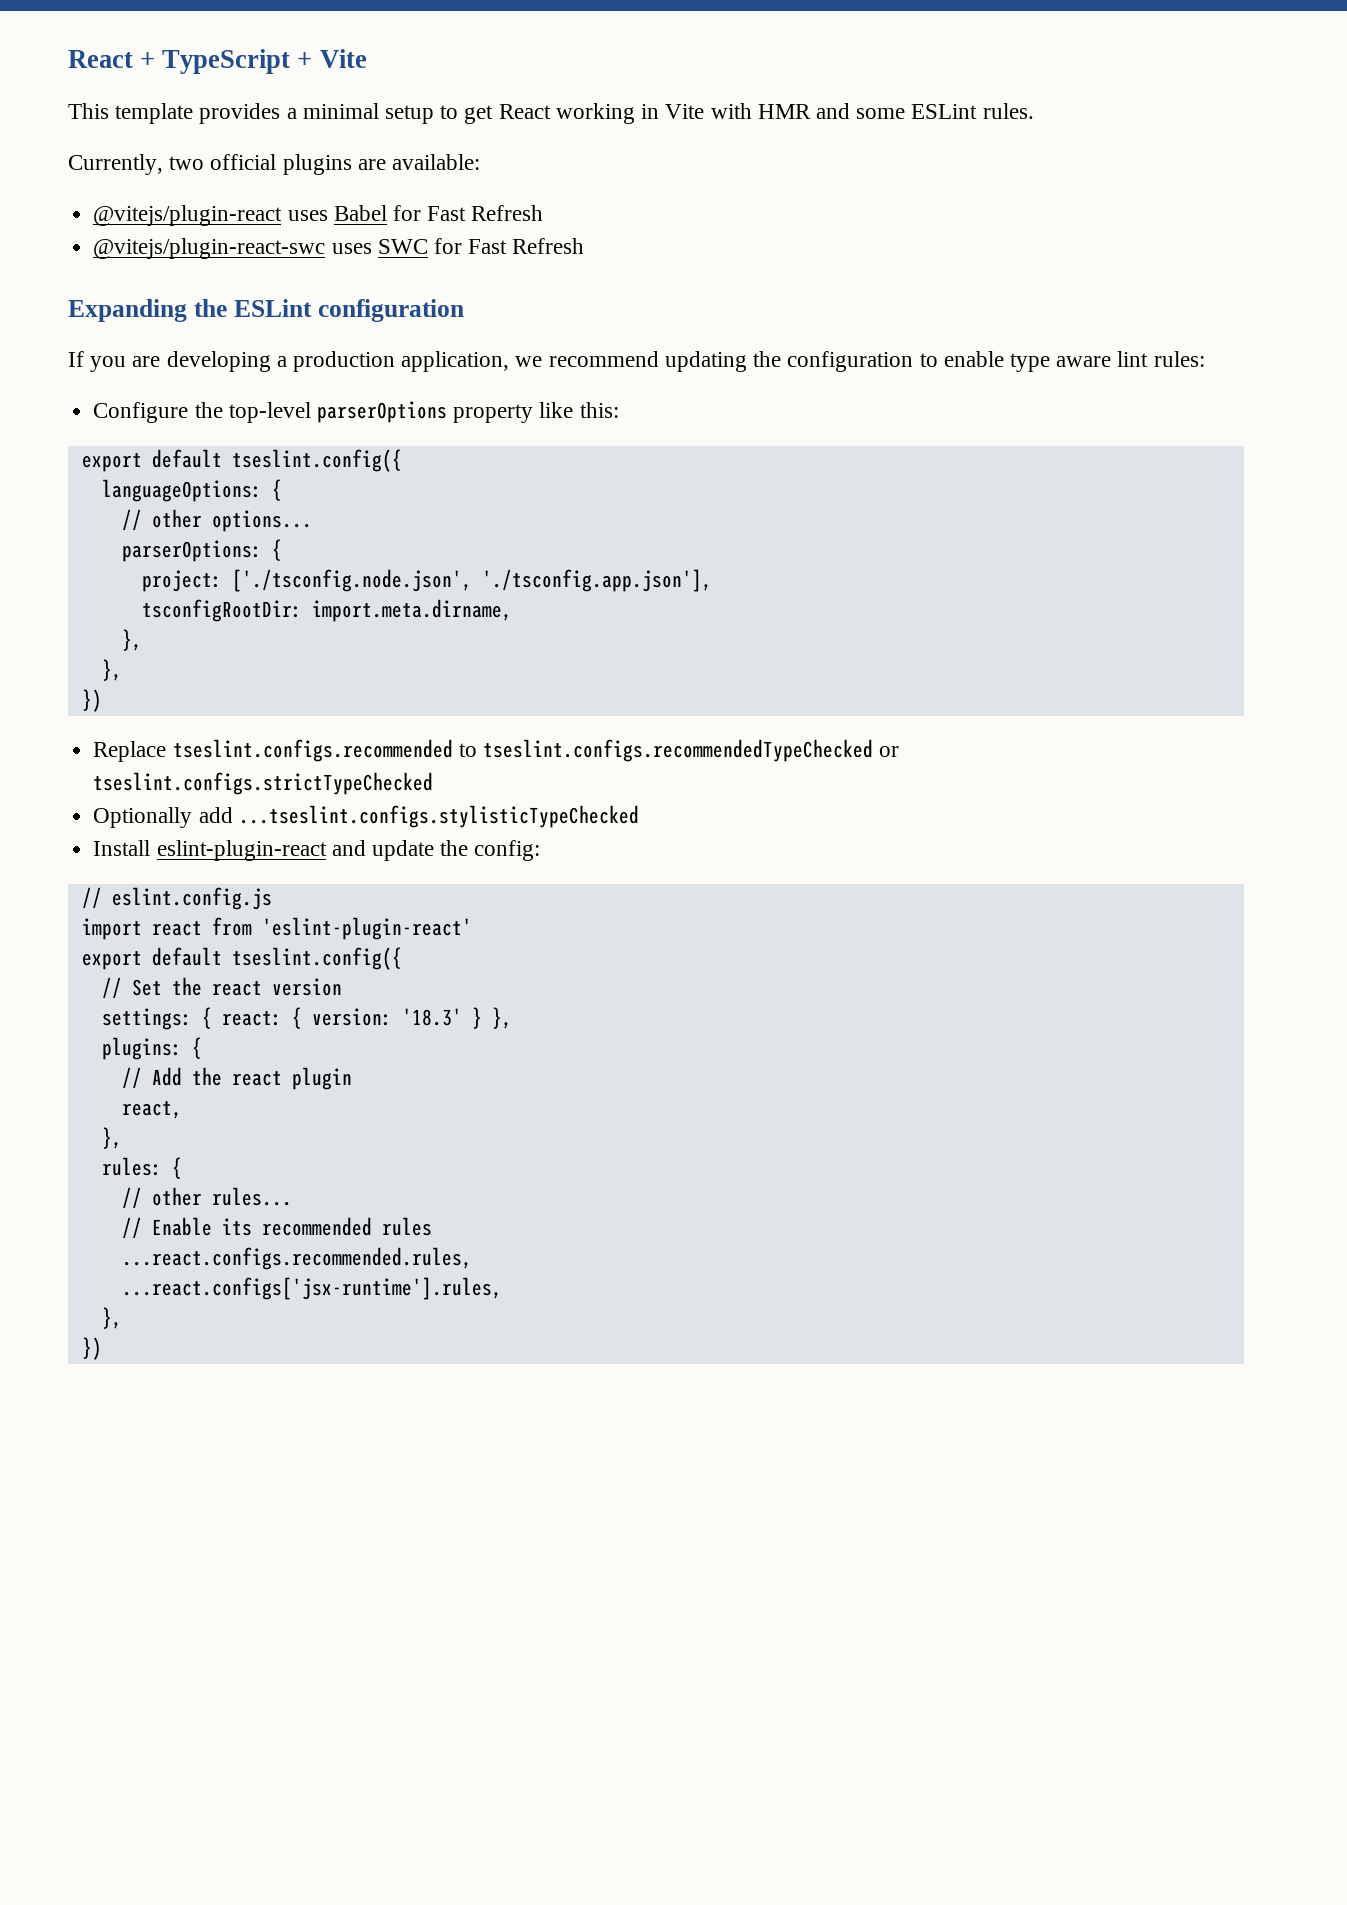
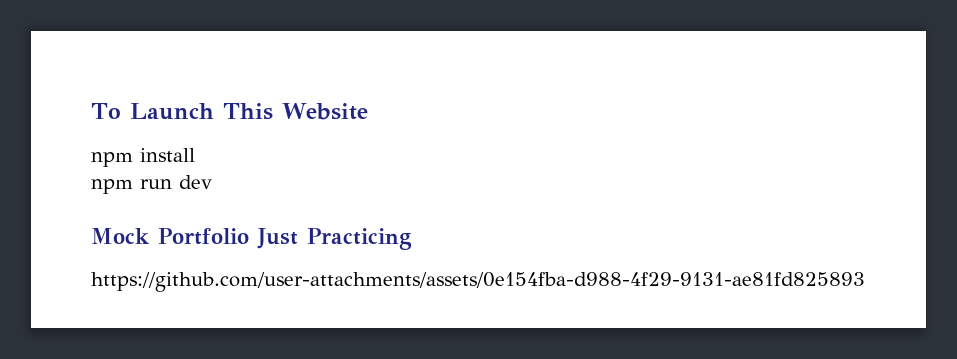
[68,49,367,74] [68,103,1034,124] [68,154,481,175] [93,205,544,226] [93,238,585,259] [68,299,464,322] [68,351,1205,372] [93,401,619,423] [81,449,402,472] [101,479,282,502] [121,509,312,532] [121,539,282,562] [141,569,712,592] [141,599,512,622] [121,629,142,651] [101,659,122,681] [81,689,102,712] [93,739,900,762] [93,772,434,795] [93,805,639,828] [93,840,541,861] [81,887,272,910] [81,917,472,940] [81,947,402,970] [101,977,342,999] [101,1007,512,1030] [101,1037,202,1060] [121,1067,352,1090] [121,1101,182,1119] [101,1127,122,1149] [101,1157,182,1179] [121,1187,292,1209] [121,1217,432,1239] [121,1247,472,1270] [121,1277,502,1300] [101,1307,122,1329] [81,1337,102,1360] React + TypeScript + Vite // This template provides a minimal setup to get React working in Vite with HMR and some ESLint rules. // Currently, two official plugins are available: // @vitejs/plugin-react uses Babel for Fast Refresh // @vitejs/plugin-react-swc uses SWC for Fast Refresh // Expanding the ESLint configuration // If you are developing a production application, we recommend updating the configuration to enable type aware lint rules: // Configure the top-level parserOptions property like this: // export default tseslint.config({ // languageOptions: { // // other options... // parserOptions: { // project: ['./tsconfig.node.json', './tsconfig.app.json'], // tsconfigRootDir: import.meta.dirname, // }, // }, // }) // Replace tseslint.configs.recommended to tseslint.configs.recommendedTypeChecked or tseslint.configs.strictTypeChecked // Optionally add ...tseslint.configs.stylisticTypeChecked // Install eslint-plugin-react and update the config: // // eslint.config.js // import react from 'eslint-plugin-react' // export default tseslint.config({ // // Set the react version // settings: { react: { version: '18.3' } }, // plugins: { // // Add the react plugin // react, // }, // rules: { // // other rules... // // Enable its recommended rules // ...react.configs.recommended.rules, // ...react.configs['jsx-runtime'].rules, // }, // }) -> [91,103,368,120] [91,148,195,167] [91,175,212,194] [91,228,412,250] [91,272,865,292] To Launch This Website // npm install // npm run dev // Mock Portfolio Just Practicing // https://github.com/user-attachments/assets/0e154fba-d988-4f29-9131-ae81fd825893

